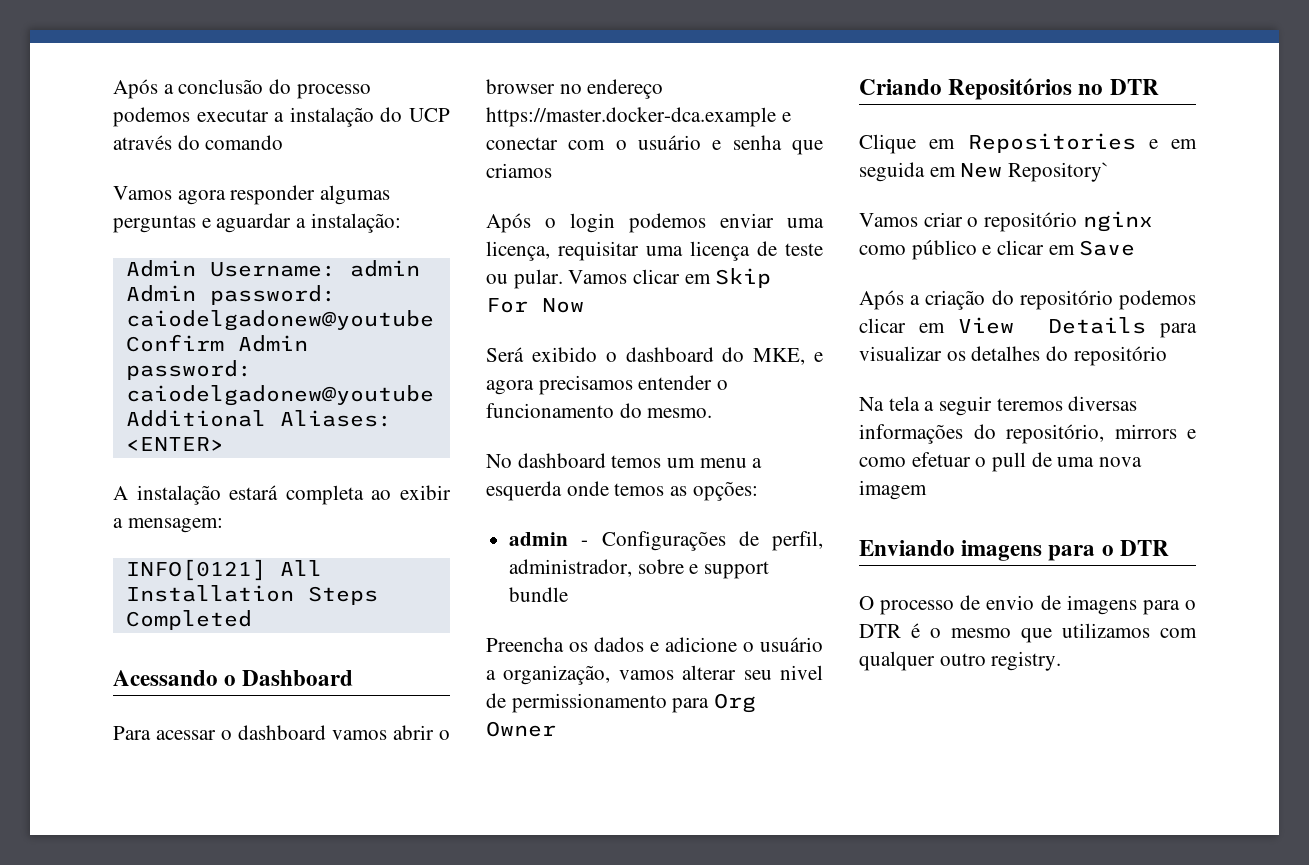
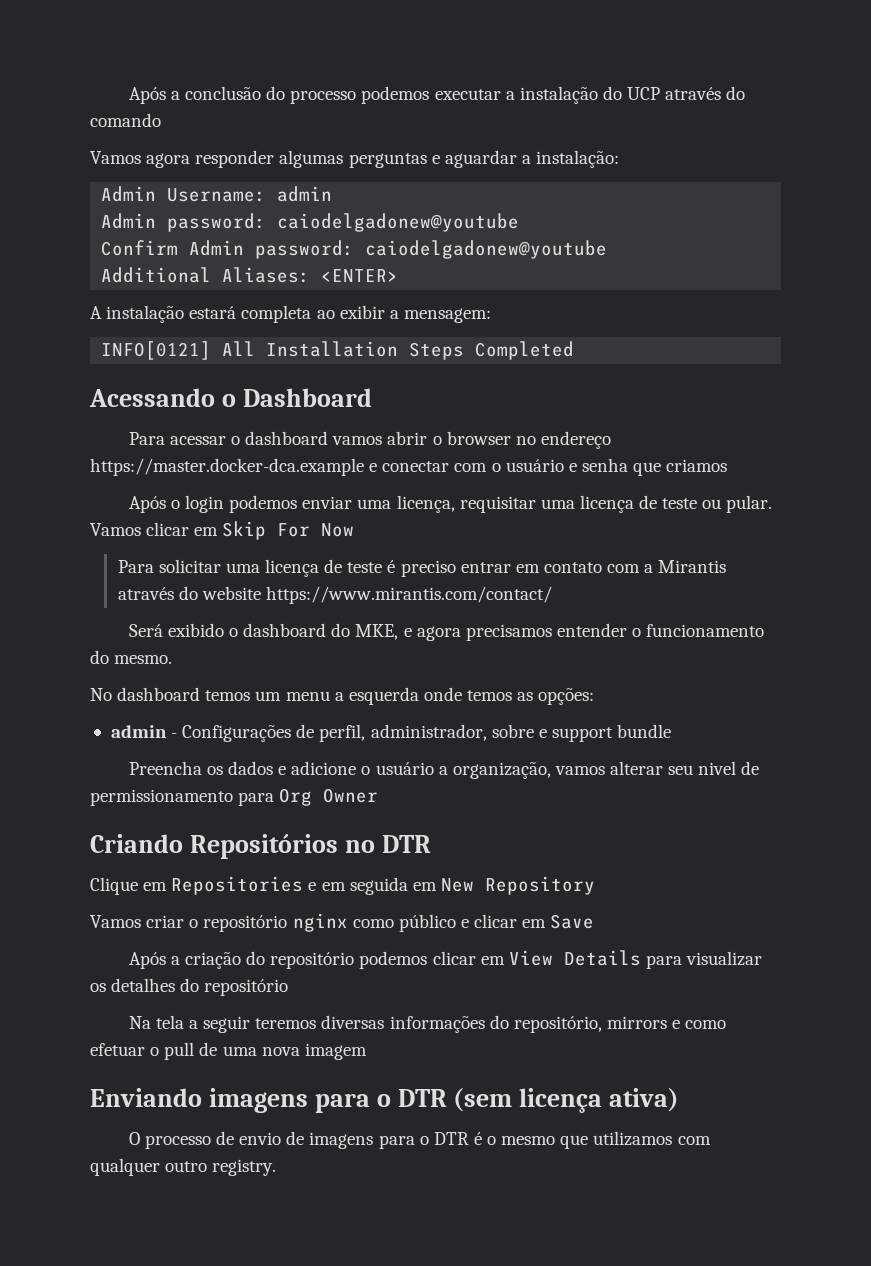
(584, 305) none -> [117,559,727,577] [117,586,552,604] // Para solicitar uma licença de teste é preciso entrar em contato com a Mirantis através do website https://www.mirantis.com/contact/
[1008,162,1110,182] Repository` -> [484,876,595,895] Repository
(1169, 548) none -> [453,1088,680,1113] (sem licença ativa)

